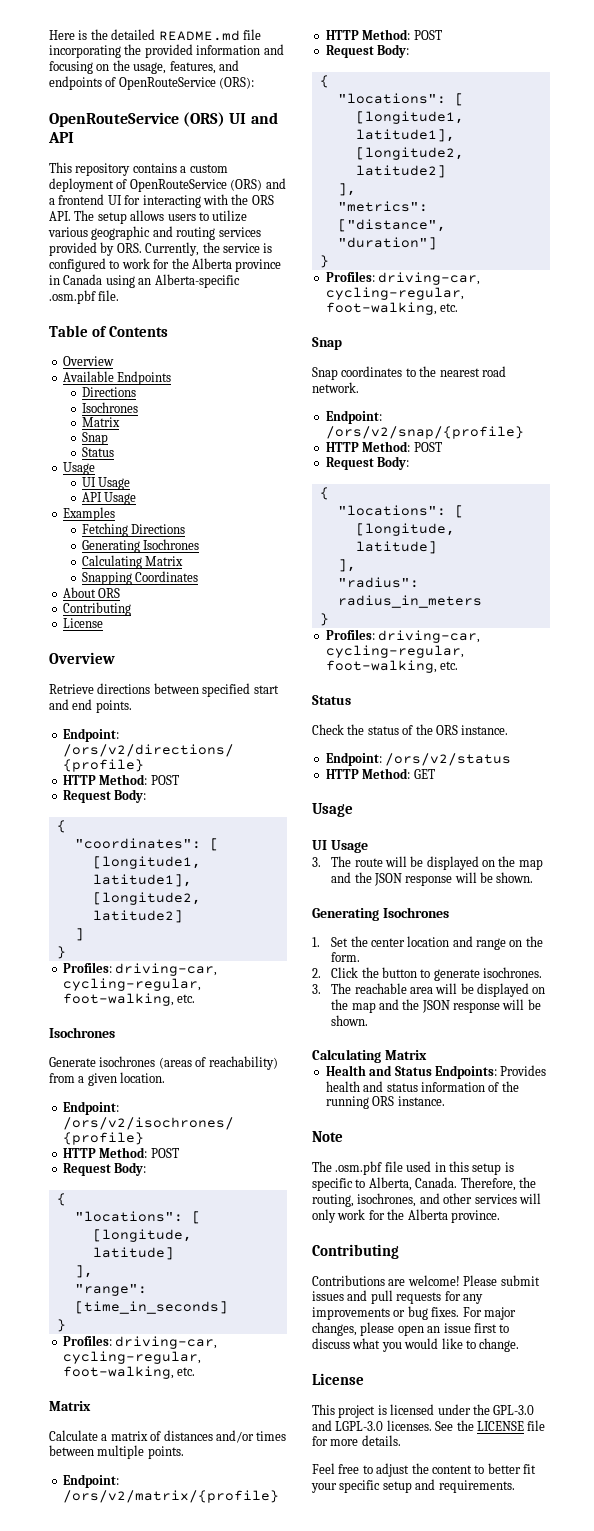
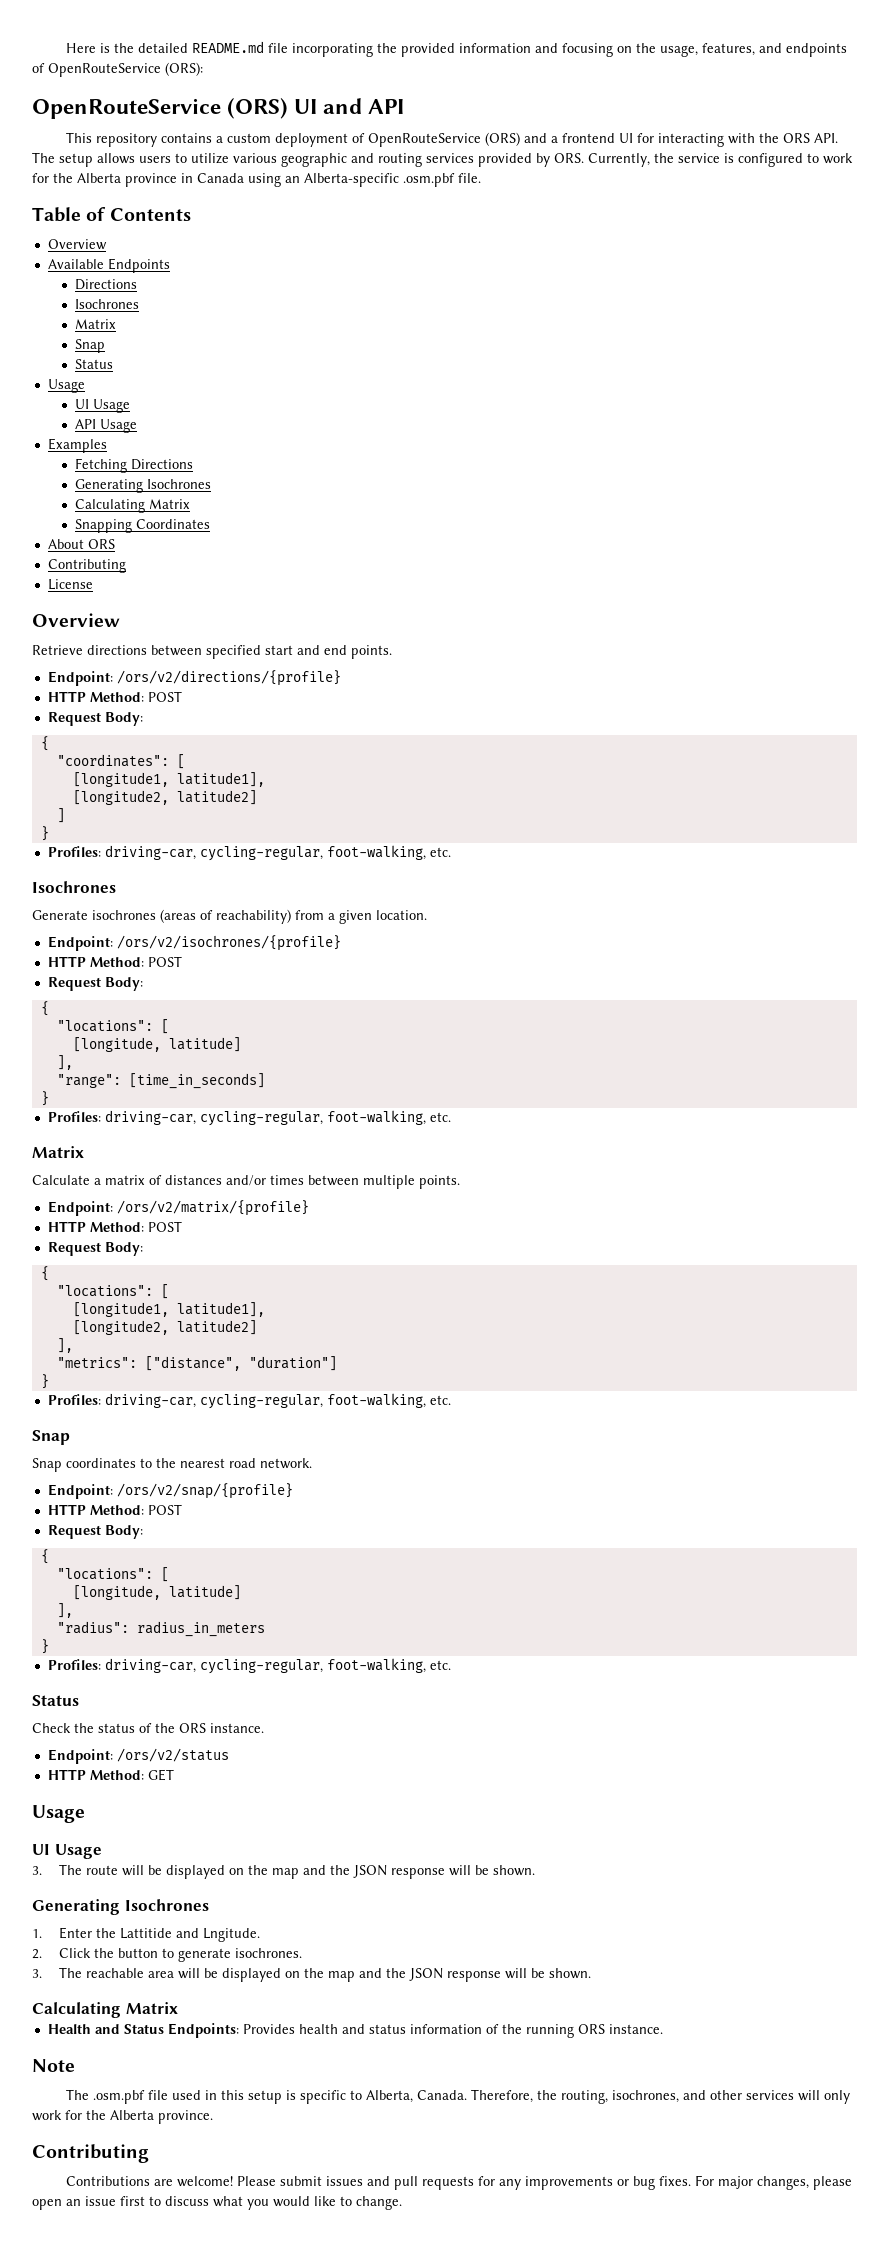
[331,936,543,950] [331,952,361,962] Set the center location and range on the form. -> [58,1927,260,1942] Enter the Lattitide and Lngitude.
[312,1373,364,1385] [312,1404,535,1418] [312,1420,546,1431] [312,1435,401,1446] [312,1463,536,1477] [311,1479,515,1493] // License // This project is licensed under the GPL-3.0 and LGPL-3.0 licenses. See the LICENSE file for more details. // Feel free to adjust the content to better fit your specific setup and requirements. -> (402, 2203) none

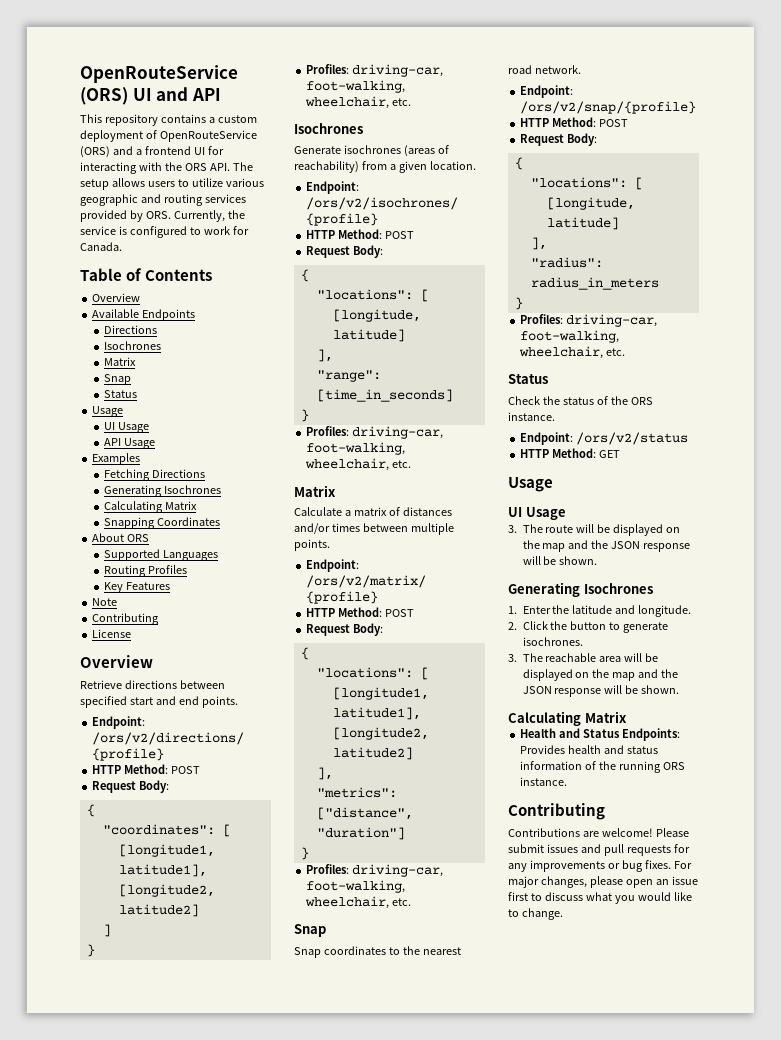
[66,41,848,57] [32,62,203,77] Here is the detailed README.md file incorporating the provided information and focusing on the usage, features, and endpoints of OpenRouteService (ORS): // -> (80, 74) none
[53,173,481,187] the Alberta province in Canada using an Alberta-specific .osm.pbf file. -> [80,242,122,251] Canada.
(115, 544) none -> [104,549,219,561] [104,565,188,577] [104,582,171,593] [92,598,118,606] // Supported Languages // Routing Profiles // Key Features // Note
[199,845,426,861] cycling-regular, foot-walking, -> [306,80,406,93] [305,96,390,109] foot-walking, wheelchair,
[199,1110,426,1126] cycling-regular, foot-walking, -> [306,442,406,455] [305,458,390,471] foot-walking, wheelchair,
[199,1393,426,1409] cycling-regular, foot-walking, -> [306,880,406,893] [305,896,390,909] foot-walking, wheelchair,
[199,1658,426,1674] cycling-regular, foot-walking, -> [520,330,620,343] [519,346,604,359] foot-walking, wheelchair,
[119,1928,260,1942] Lattitide and Lngitude. -> [572,605,692,617] latitude and longitude.
[32,2059,75,2072] [66,2089,851,2104] [32,2110,213,2124] // Note // The .osm.pbf file used in this setup is specific to Alberta, Canada. Therefore, the routing, isochrones, and other services will only work for the Alberta province. -> (568, 781) none

